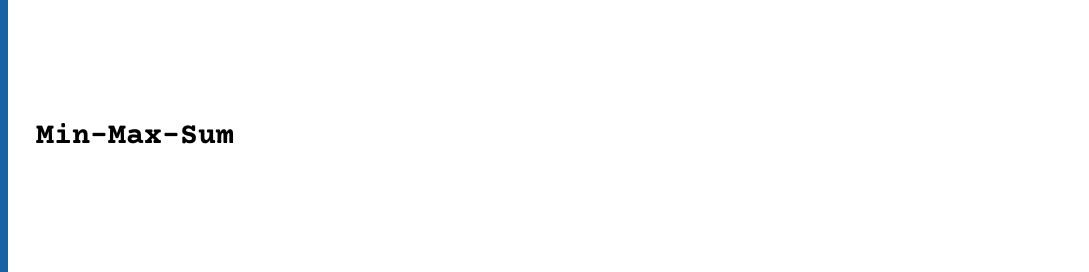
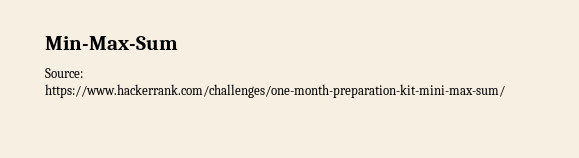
(234, 133) none -> [45,68,83,78] [45,84,505,98] // Source: https://www.hackerrank.com/challenges/one-month-preparation-kit-mini-max-sum/

